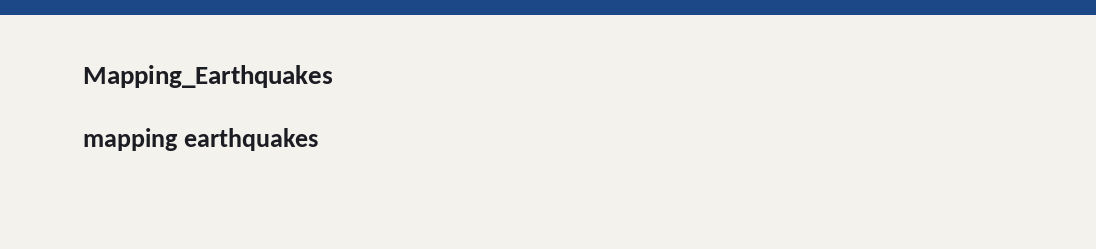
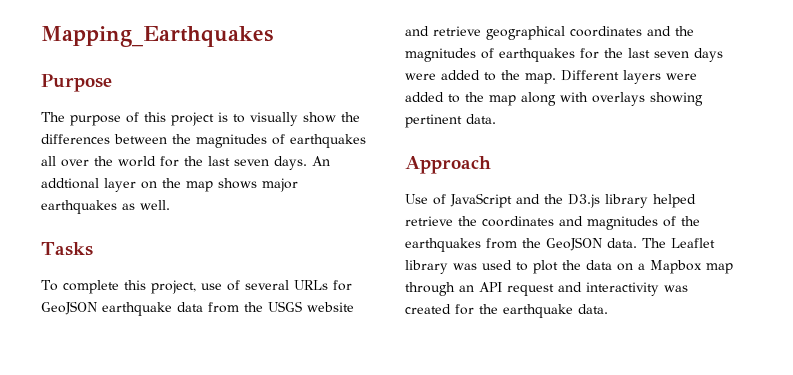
[83,128,318,151] mapping earthquakes -> [41,74,112,92] [41,112,360,126] [41,134,366,148] [41,156,330,170] [41,178,298,192] [41,200,170,214] [41,242,93,256] [41,280,352,294] [41,301,354,316] [405,26,694,40] [405,48,723,62] [405,70,697,84] [405,92,703,106] [405,114,496,128] [405,156,491,174] [405,193,696,208] [405,216,700,230] [405,237,715,252] [405,260,733,274] [405,282,688,296] [405,304,608,318] Purpose // The purpose of this project is to visually show the differences between the magnitudes of earthquakes all over the world for the last seven days. An addtional layer on the map shows major earthquakes as well. // Tasks // To complete this project, use of several URLs for GeoJSON earthquake data from the USGS website and retrieve geographical coordinates and the magnitudes of earthquakes for the last seven days were added to the map. Different layers were added to the map along with overlays showing pertinent data. // Approach // Use of JavaScript and the D3.js library helped retrieve the coordinates and magnitudes of the earthquakes from the GeoJSON data. The Leaflet library was used to plot the data on a Mapbox map through an API request and interactivity was created for the earthquake data.

